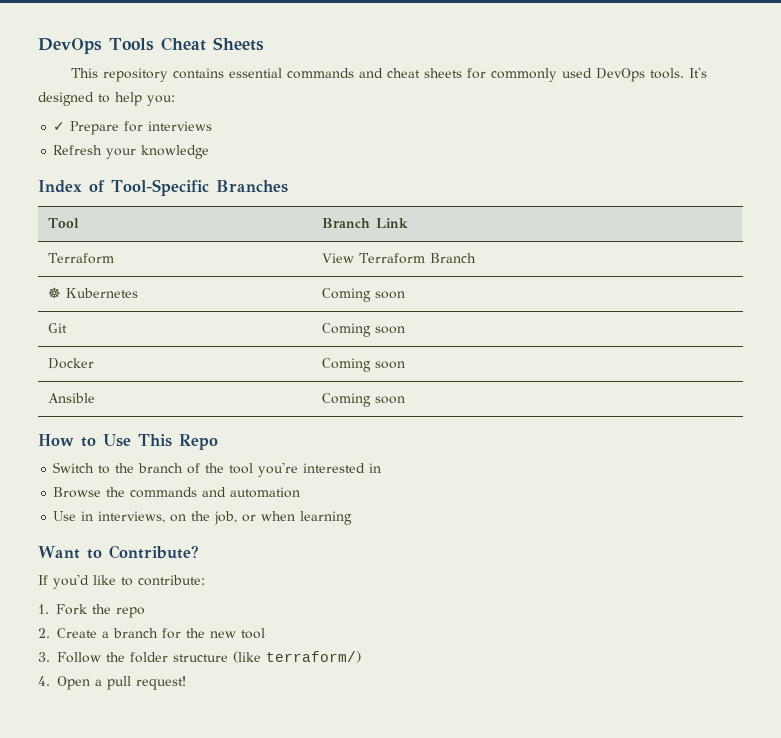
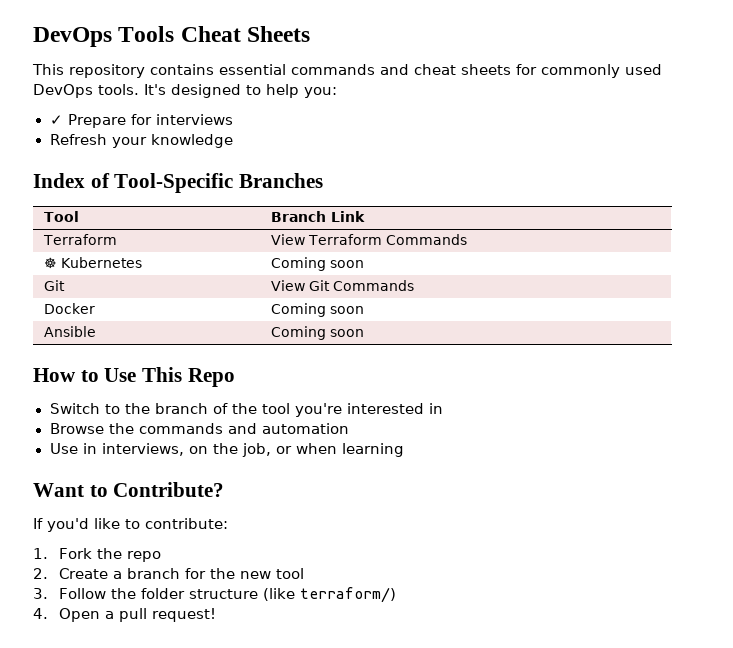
[430,253,477,263] Branch -> [386,234,468,245] Commands
[322,323,406,337] Coming soon -> [271,280,415,291] View Git Commands

